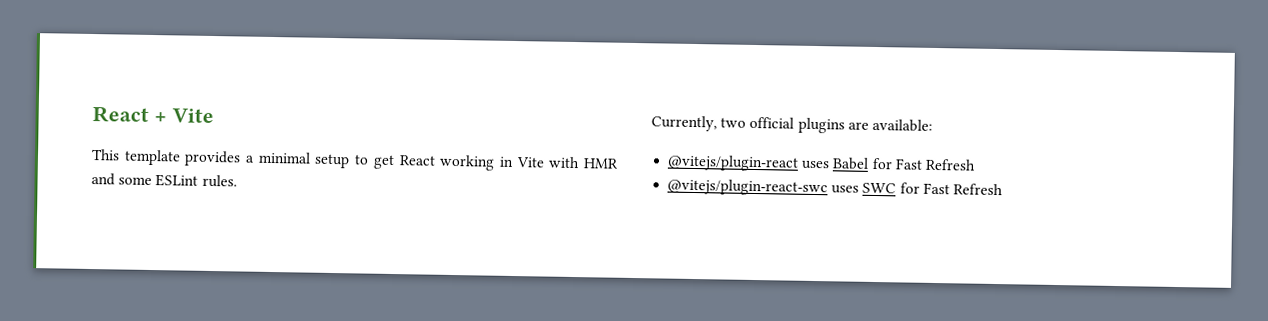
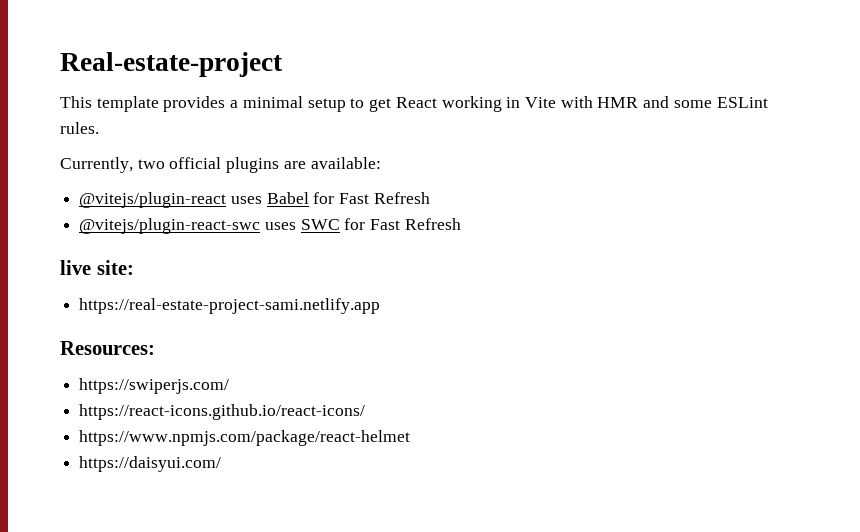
[92,106,214,124] React + Vite -> [60,52,283,77] Real-estate-project
(1003, 189) none -> [60,260,134,275] [79,298,381,314] [60,341,155,355] [79,378,230,394] [79,404,366,420] [79,430,411,446] [79,456,222,472] // live site: // https://real-estate-project-sami.netlify.app // Resources: // https://swiperjs.com/ // https://react-icons.github.io/react-icons/ // https://www.npmjs.com/package/react-helmet // https://daisyui.com/

